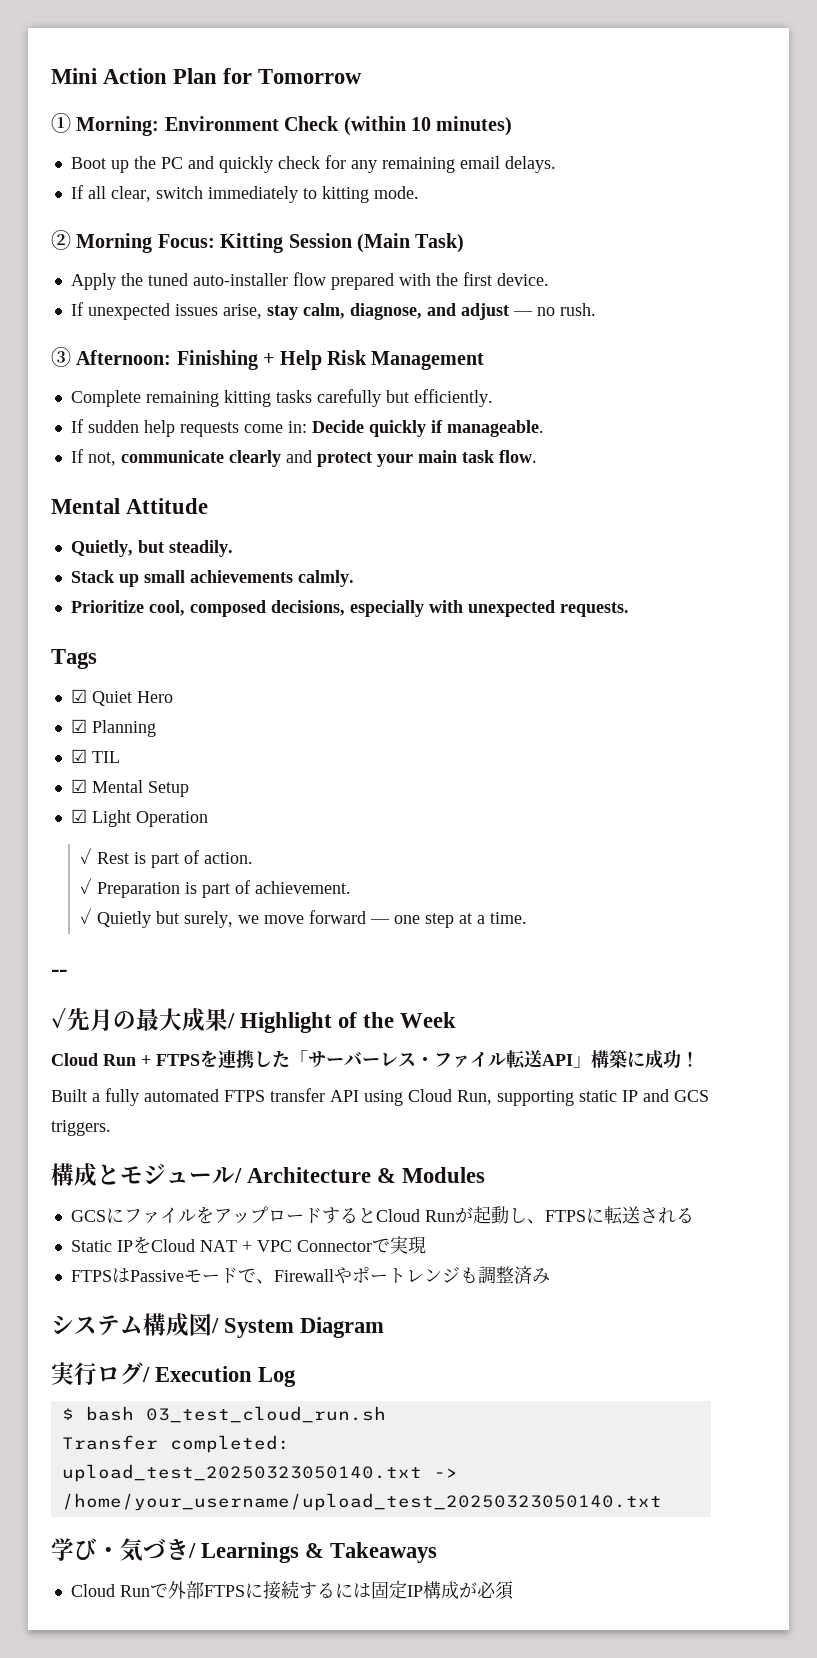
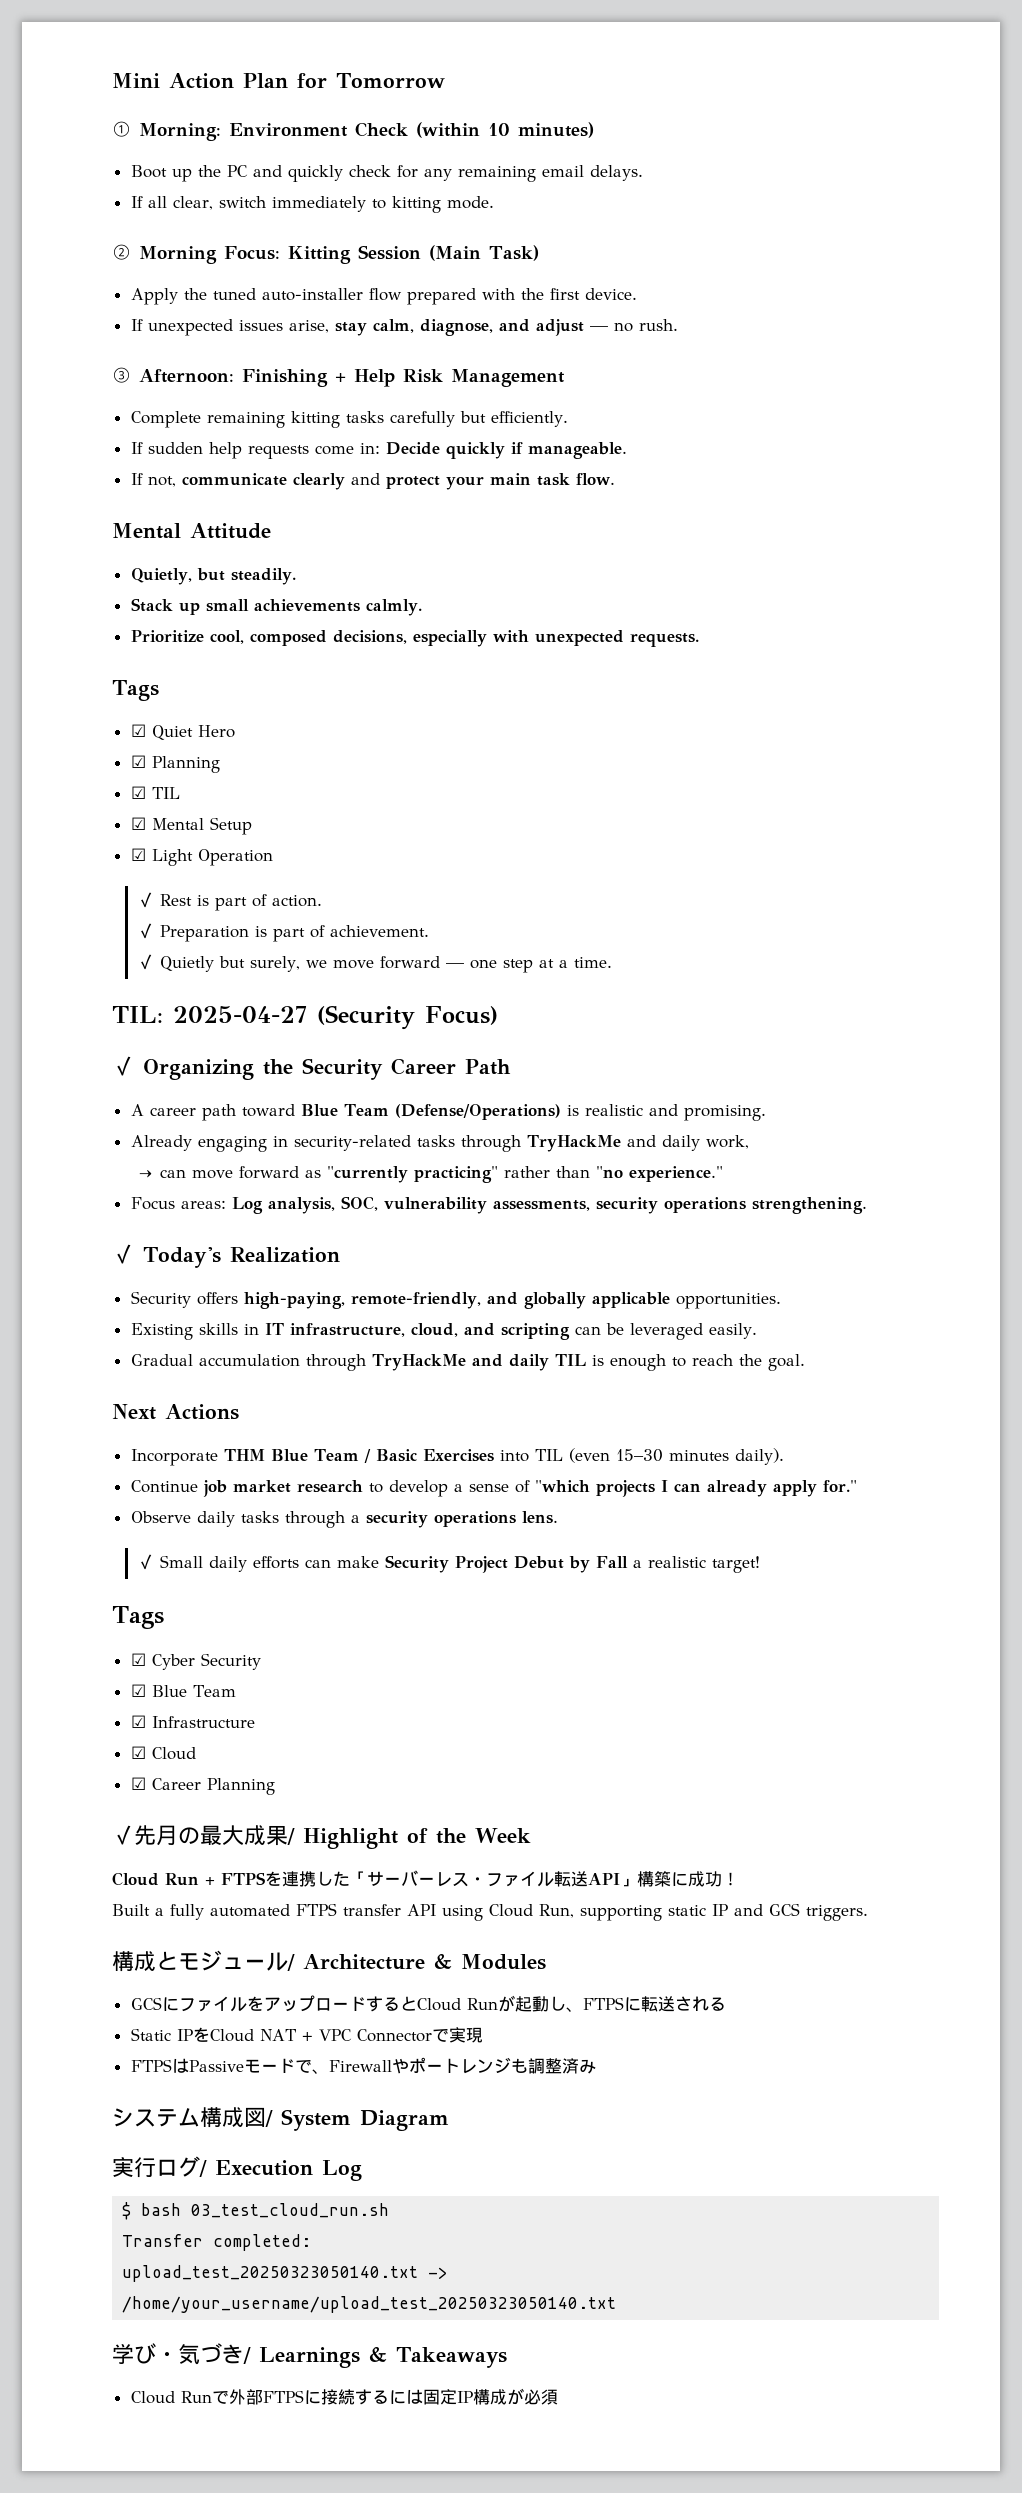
[51,969,67,977] -- -> [112,1005,498,1030] [112,1056,511,1080] [130,1104,766,1121] [130,1135,749,1152] [137,1166,724,1183] [130,1196,867,1214] [112,1244,340,1268] [130,1291,781,1309] [130,1323,757,1340] [130,1354,805,1371] [112,1404,239,1420] [130,1448,784,1466] [130,1480,857,1497] [130,1511,558,1528] [137,1554,761,1573] [112,1606,164,1629] [130,1653,261,1670] [130,1684,236,1697] [130,1715,255,1728] [130,1746,196,1760] [130,1777,275,1795] TIL: 2025-04-27 (Security Focus) // ✓ Organizing the Security Career Path // A career path toward Blue Team (Defense/Operations) is realistic and promising. // Already engaging in security-related tasks through TryHackMe and daily work, // → can move forward as "currently practicing" rather than "no experience." // Focus areas: Log analysis, SOC, vulnerability assessments, security operations strengthening. // ✓ Today's Realization // Security offers high-paying, remote-friendly, and globally applicable opportunities. // Existing skills in IT infrastructure, cloud, and scripting can be leveraged easily. // Gradual accumulation through TryHackMe and daily TIL is enough to reach the goal. // Next Actions // Incorporate THM Blue Team / Basic Exercises into TIL (even 15–30 minutes daily). // Continue job market research to develop a sense of "which projects I can already apply for." // Observe daily tasks through a security operations lens. // ✓ Small daily efforts can make Security Project Debut by Fall a realistic target! // Tags // ☑ Cyber Security // ☑ Blue Team // ☑ Infrastructure // ☑ Cloud // ☑ Career Planning

